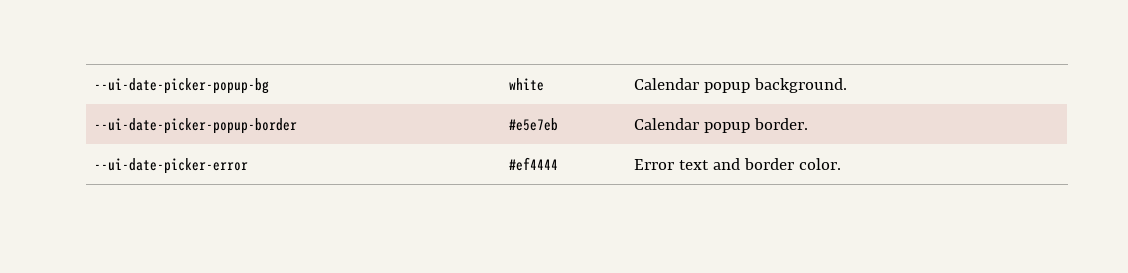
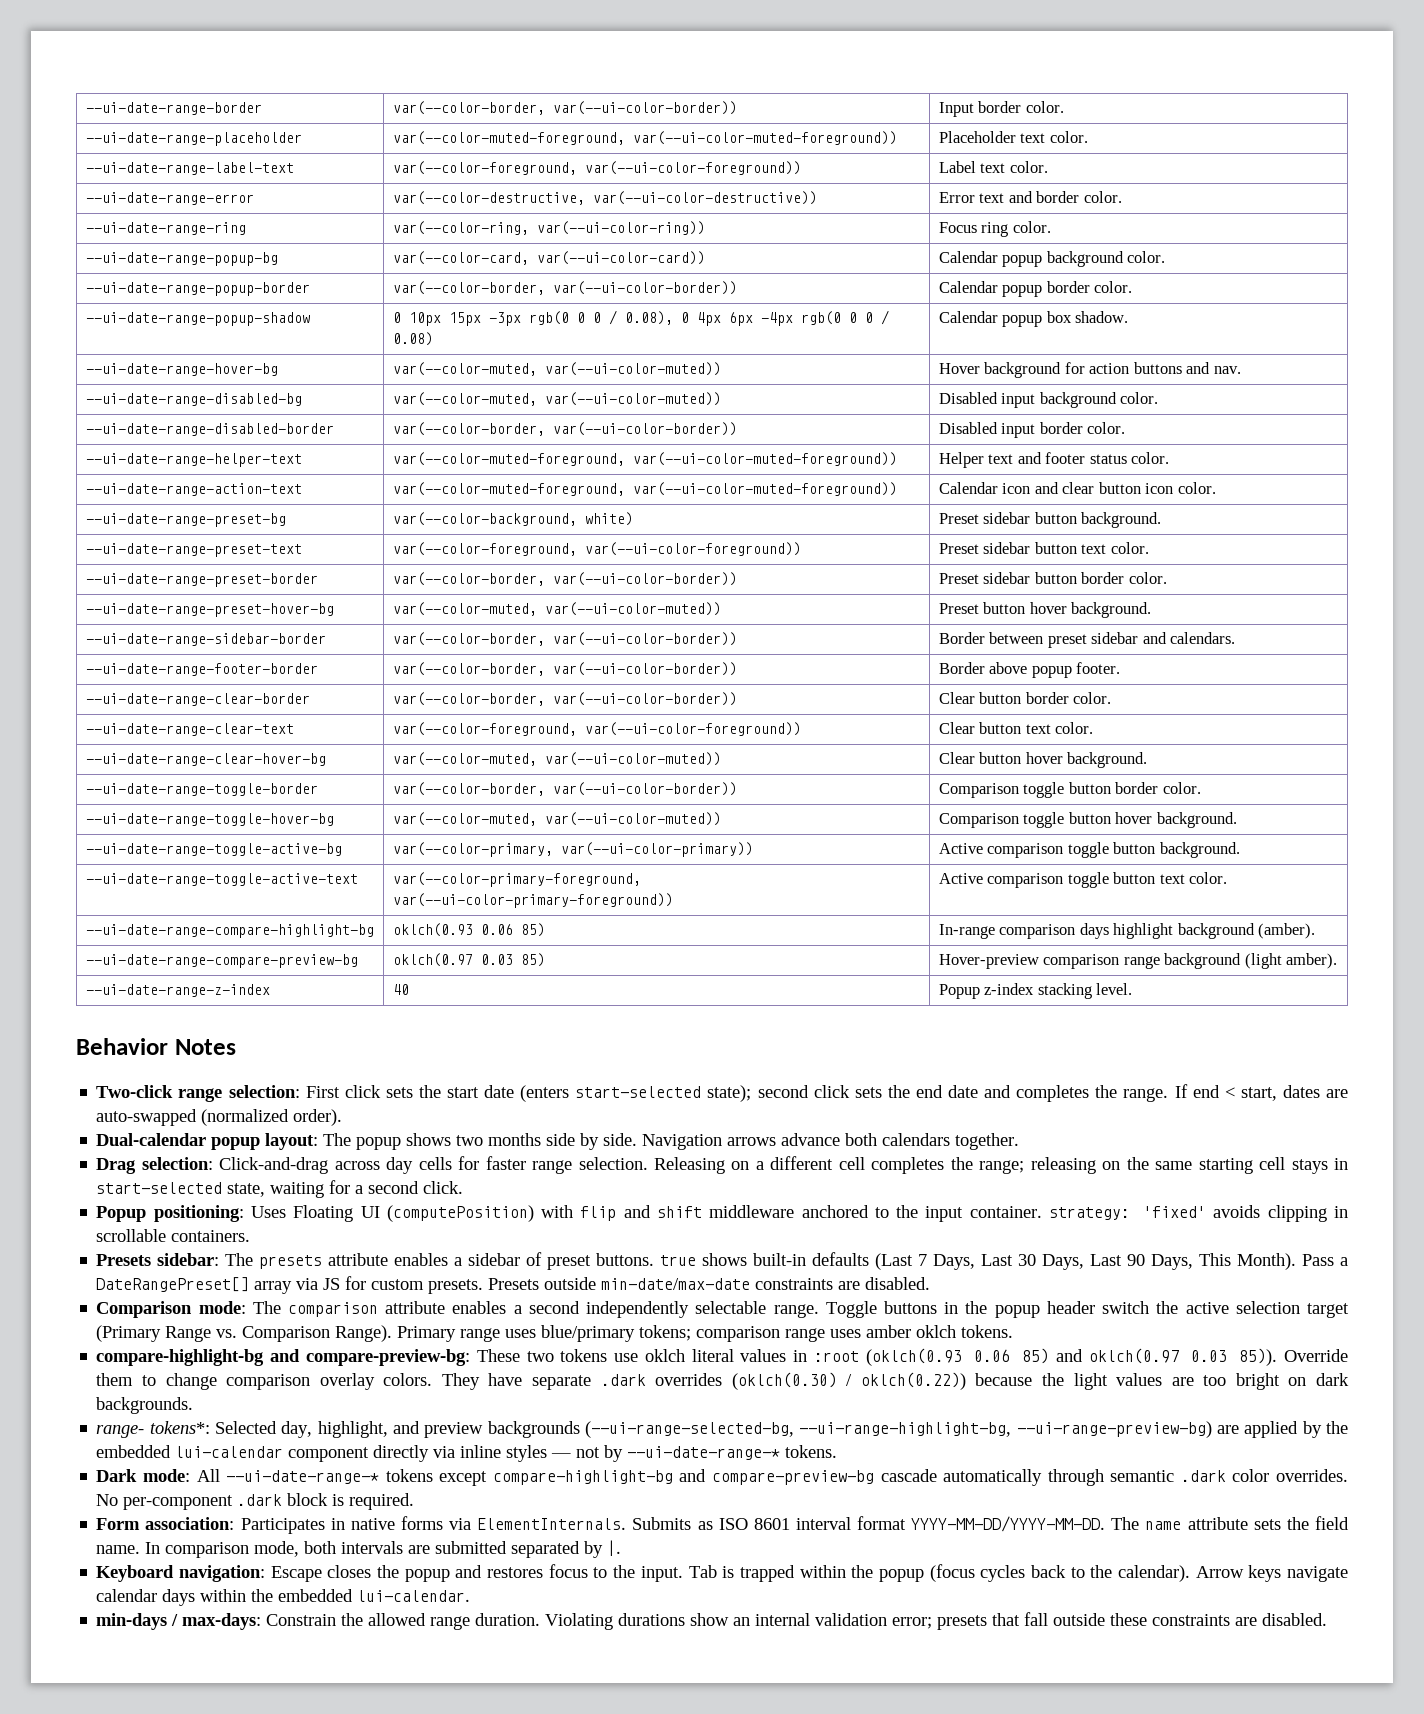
[94,78,270,94] [509,78,545,91] [634,78,848,93] [94,118,298,134] [509,118,559,131] [634,118,809,133] [94,158,249,174] [509,157,559,171] --ui-date-picker-popup-bg | white | Calendar popup background. // --ui-date-picker-popup-border | #e5e7eb | Calendar popup border. // --ui-date-picker-error | #ef4444 -> [85,102,262,115] [392,101,737,115] [938,101,1064,117] [85,132,302,146] [392,131,897,145] [938,131,1088,143] [85,162,294,175] [392,161,801,175] [938,161,1048,173] [85,192,254,205] [392,191,817,205] --ui-date-range-border | var(--color-border, var(--ui-color-border)) | Input border color. // --ui-date-range-placeholder | var(--color-muted-foreground, var(--ui-color-muted-foreground)) | Placeholder text color. // --ui-date-range-label-text | var(--color-foreground, var(--ui-color-foreground)) | Label text color. // --ui-date-range-error | var(--color-destructive, var(--ui-color-destructive))
(842, 164) none -> [85,222,246,235] [392,221,705,235] [938,221,1051,237] [85,252,278,266] [392,251,705,265] [938,251,1166,267] [85,282,310,296] [392,281,737,295] [938,281,1133,297] [85,312,310,326] [392,310,889,326] [392,332,433,346] [938,311,1129,327] [85,363,278,376] [392,362,721,376] [938,362,1241,378] [85,393,302,406] [392,392,721,406] [938,392,1159,408] [85,423,334,436] [392,422,737,436] [938,422,1126,438] [85,453,302,467] [392,452,897,466] [938,452,1170,468] [85,483,302,496] [392,482,897,496] [938,482,1216,494] [85,513,286,527] [392,512,633,526] [938,512,1162,528] [85,543,302,557] [392,542,801,556] [938,542,1149,554] [85,573,318,587] [392,572,737,586] [938,572,1167,584] [85,603,334,617] [392,602,721,616] [938,602,1152,618] [85,633,326,646] [392,632,737,646] [938,632,1236,648] [85,663,318,676] [392,662,737,676] [938,662,1121,678] [85,693,310,706] [392,692,737,706] [938,692,1112,704] [85,723,294,736] [392,722,801,736] [938,722,1094,734] [85,753,326,766] [392,752,721,766] [938,752,1148,768] [85,783,318,796] [392,782,737,796] [938,782,1201,798] [85,813,334,826] [392,812,721,826] [938,812,1237,828] [85,843,342,856] [392,842,753,857] [938,842,1240,858] [85,873,358,886] [392,872,641,887] [392,893,673,908] [938,872,1228,888] [85,924,374,938] [392,923,545,937] [938,923,1316,939] [85,954,358,968] [392,953,545,967] [938,953,1338,969] [85,984,270,997] [392,984,409,995] [938,983,1133,999] [76,1038,236,1055] [96,1084,1348,1102] [96,1109,343,1126] [96,1133,1020,1150] [96,1156,1348,1174] [96,1180,464,1198] [96,1205,1349,1222] [96,1229,251,1242] [96,1252,1348,1270] [96,1276,931,1294] [96,1301,1349,1318] [96,1325,1014,1342] [96,1348,1349,1366] [96,1372,1350,1390] [96,1397,194,1414] [96,1421,1348,1438] [96,1445,838,1462] [96,1469,1348,1486] [96,1493,415,1510] [96,1516,1349,1534] [96,1540,622,1558] [96,1564,1348,1582] [96,1589,471,1606] [96,1612,1328,1630] // --ui-date-range-ring | var(--color-ring, var(--ui-color-ring)) | Focus ring color. // --ui-date-range-popup-bg | var(--color-card, var(--ui-color-card)) | Calendar popup background color. // --ui-date-range-popup-border | var(--color-border, var(--ui-color-border)) | Calendar popup border color. // --ui-date-range-popup-shadow | 0 10px 15px -3px rgb(0 0 0 / 0.08), 0 4px 6px -4px rgb(0 0 0 / 0.08) | Calendar popup box shadow. // --ui-date-range-hover-bg | var(--color-muted, var(--ui-color-muted)) | Hover background for action buttons and nav. // --ui-date-range-disabled-bg | var(--color-muted, var(--ui-color-muted)) | Disabled input background color. // --ui-date-range-disabled-border | var(--color-border, var(--ui-color-border)) | Disabled input border color. // --ui-date-range-helper-text | var(--color-muted-foreground, var(--ui-color-muted-foreground)) | Helper text and footer status color. // --ui-date-range-action-text | var(--color-muted-foreground, var(--ui-color-muted-foreground)) | Calendar icon and clear button icon color. // --ui-date-range-preset-bg | var(--color-background, white) | Preset sidebar button background. // --ui-date-range-preset-text | var(--color-foreground, var(--ui-color-foreground)) | Preset sidebar button text color. // --ui-date-range-preset-border | var(--color-border, var(--ui-color-border)) | Preset sidebar button border color. // --ui-date-range-preset-hover-bg | var(--color-muted, var(--ui-color-muted)) | Preset button hover background. // --ui-date-range-sidebar-border | var(--color-border, var(--ui-color-border)) | Border between preset sidebar and calendars. // --ui-date-range-footer-border | var(--color-border, var(--ui-color-border)) | Border above popup footer. // --ui-date-range-clear-border | var(--color-border, var(--ui-color-border)) | Clear button border color. // --ui-date-range-clear-text | var(--color-foreground, var(--ui-color-foreground)) | Clear button text color. // --ui-date-range-clear-hover-bg | var(--color-muted, var(--ui-color-muted)) | Clear button hover background. // --ui-date-range-toggle-border | var(--color-border, var(--ui-color-border)) | Comparison toggle button border color. // --ui-date-range-toggle-hover-bg | var(--color-muted, var(--ui-color-muted)) | Comparison toggle button hover background. // --ui-date-range-toggle-active-bg | var(--color-primary, var(--ui-color-primary)) | Active comparison toggle button background. // --ui-date-range-toggle-active-text | var(--color-primary-foreground, var(--ui-color-primary-foreground)) | Active comparison toggle button text color. // --ui-date-range-compare-highlight-bg | oklch(0.93 0.06 85) | In-range comparison days highlight background (amber). // --ui-date-range-compare-preview-bg | oklch(0.97 0.03 85) | Hover-preview comparison range background (light amber). // --ui-date-range-z-index | 40 | Popup z-index stacking level. // Behavior Notes // Two-click range selection: First click sets the start date (enters start-selected state); second click sets the end date and completes the range. If end < start, dates are auto-swapped (normalized order). // Dual-calendar popup layout: The popup shows two months side by side. Navigation arrows advance both calendars together. // Drag selection: Click-and-drag across day cells for faster range selection. Releasing on a different cell completes the range; releasing on the same starting cell stays in start-selected state, waiting for a second click. // Popup positioning: Uses Floating UI (computePosition) with flip and shift middleware anchored to the input container. strategy: 'fixed' avoids clipping in scrollable containers. // Presets sidebar: The presets attribute enables a sidebar of preset buttons. true shows built-in defaults (Last 7 Days, Last 30 Days, Last 90 Days, This Month). Pass a DateRangePreset[] array via JS for custom presets. Presets outside min-date/max-date constraints are disabled. // Comparison mode: The comparison attribute enables a second independently selectable range. Toggle buttons in the popup header switch the active selection target (Primary Range vs. Comparison Range). Primary range uses blue/primary tokens; comparison range uses amber oklch tokens. // compare-highlight-bg and compare-preview-bg: These two tokens use oklch literal values in :root (oklch(0.93 0.06 85) and oklch(0.97 0.03 85)). Override them to change comparison overlay colors. They have separate .dark overrides (oklch(0.30) / oklch(0.22)) because the light values are too bright on dark backgrounds. // range- tokens*: Selected day, highlight, and preview backgrounds (--ui-range-selected-bg, --ui-range-highlight-bg, --ui-range-preview-bg) are applied by the embedded lui-calendar component directly via inline styles — not by --ui-date-range-* tokens. // Dark mode: All --ui-date-range-* tokens except compare-highlight-bg and compare-preview-bg cascade automatically through semantic .dark color overrides. No per-component .dark block is required. // Form association: Participates in native forms via ElementInternals. Submits as ISO 8601 interval format YYYY-MM-DD/YYYY-MM-DD. The name attribute sets the field name. In comparison mode, both intervals are submitted separated by |. // Keyboard navigation: Escape closes the popup and restores focus to the input. Tab is trapped within the popup (focus cycles back to the calendar). Arrow keys navigate calendar days within the embedded lui-calendar. // min-days / max-days: Constrain the allowed range duration. Violating durations show an internal validation error; presets that fall outside these constraints are disabled.

